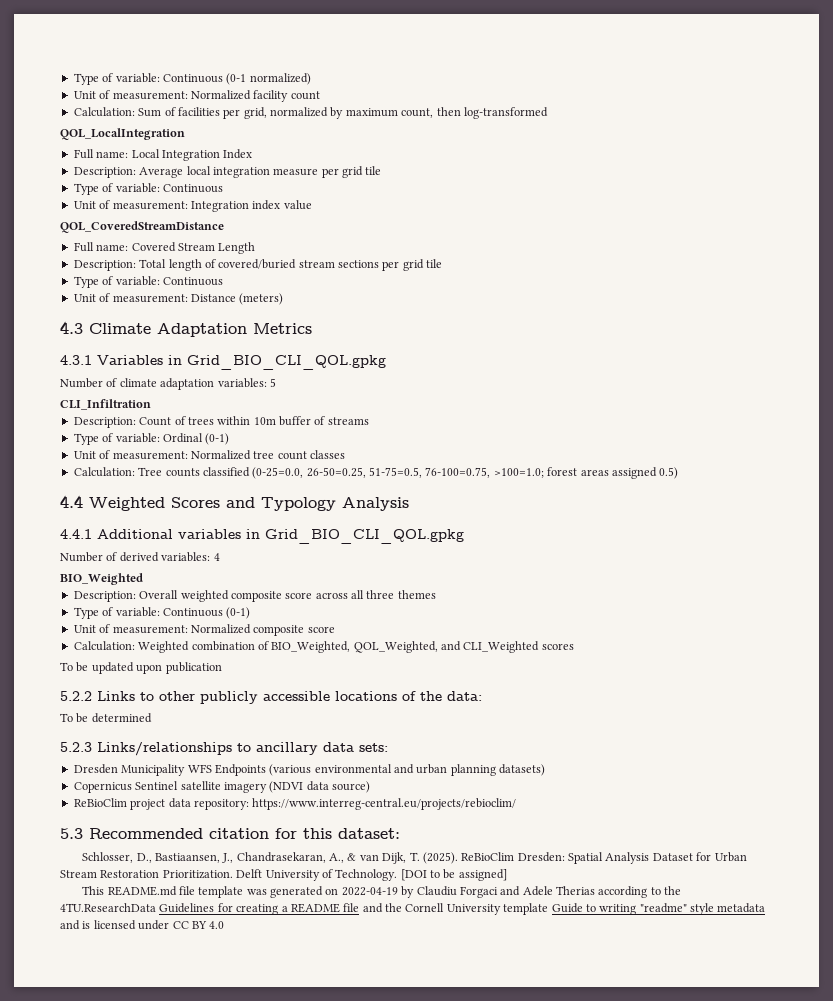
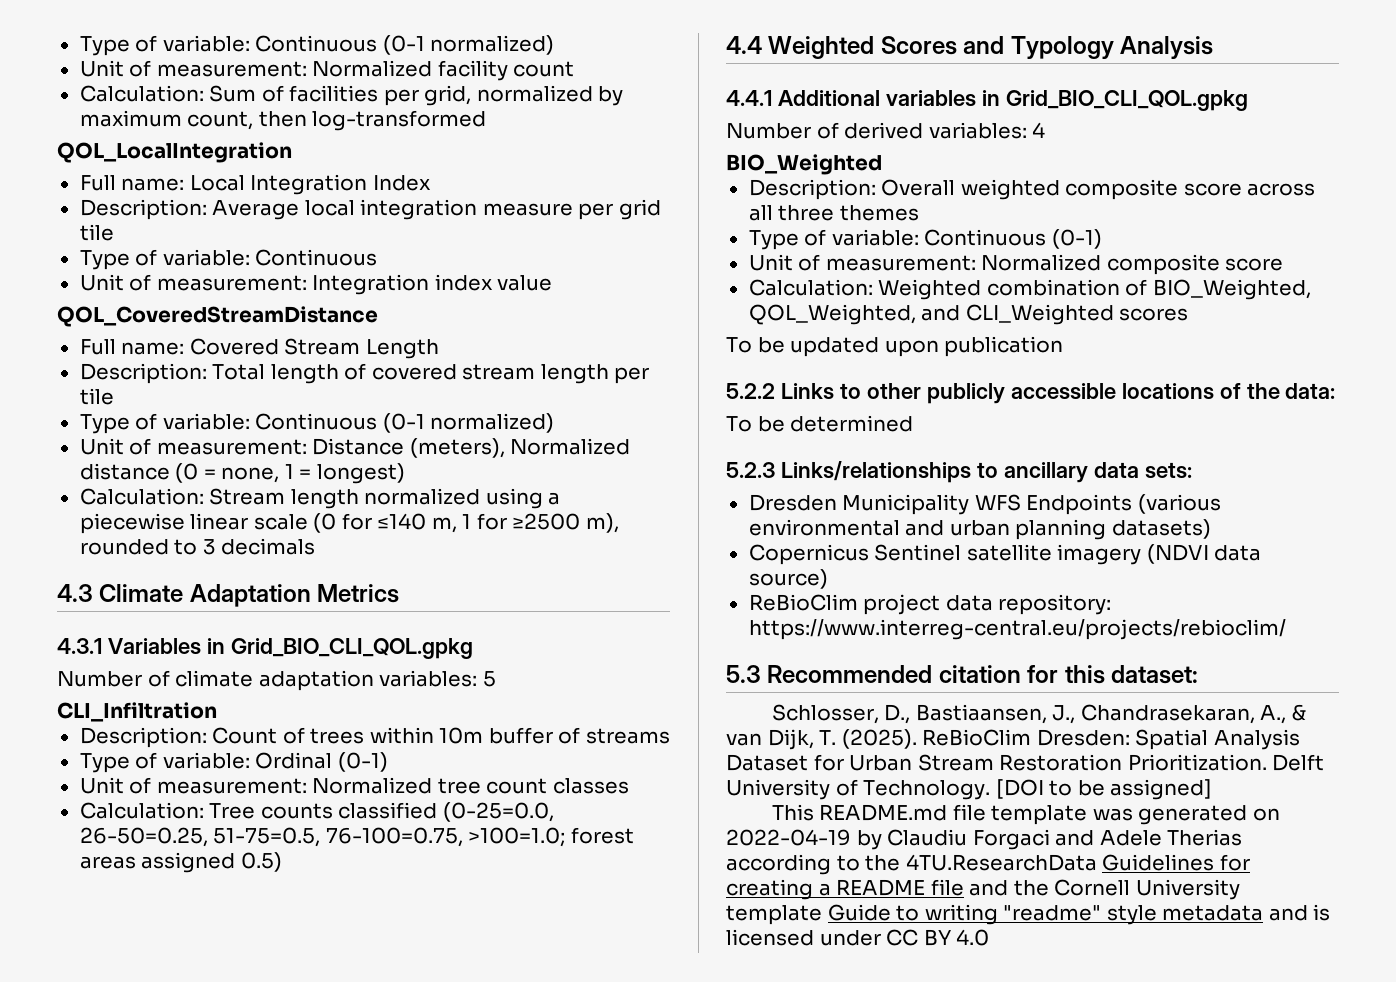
[218,259,443,271] [73,276,223,288] covered/buried stream sections per grid tile // Type of variable: Continuous -> [371,364,650,384] [79,388,114,405] [79,413,555,434] covered stream length per tile // Type of variable: Continuous (0-1 normalized)
[239,293,284,305] (meters) -> [409,438,631,458] [79,463,405,484] [79,488,561,509] [79,513,619,534] [79,538,316,555] (meters), Normalized distance (0 = none, 1 = longest) // Calculation: Stream length normalized using a piecewise linear scale (0 for ≤140 m, 1 for ≥2500 m), rounded to 3 decimals

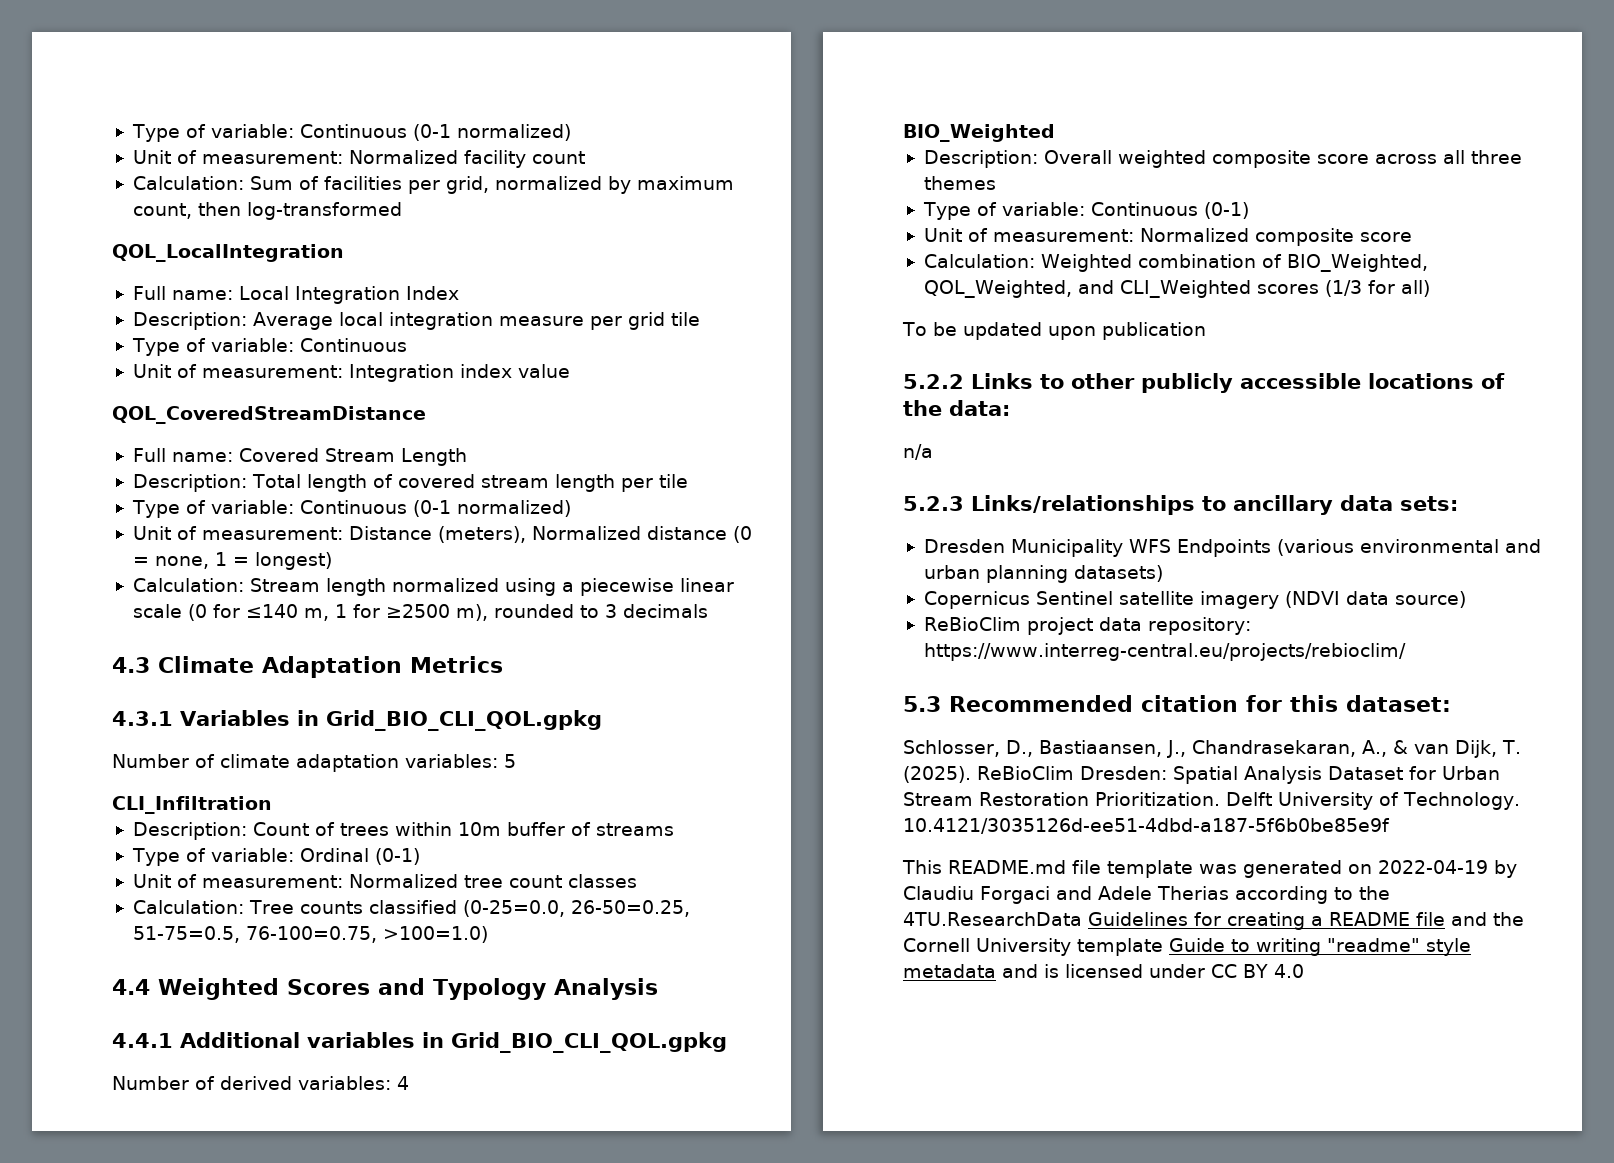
[468,827,634,847] [79,852,282,873] >100=1.0; forest areas assigned 0.5) -> [382,926,488,943] >100=1.0)
(1189, 314) none -> [1324,280,1430,297] (1/3 for all)
[726,415,914,432] To be determined -> [903,444,933,460] n/a
[995,779,1213,800] [DOI to be assigned] -> [903,818,1390,834] 10.4121/3035126d-ee51-4dbd-a187-5f6b0be85e9f

